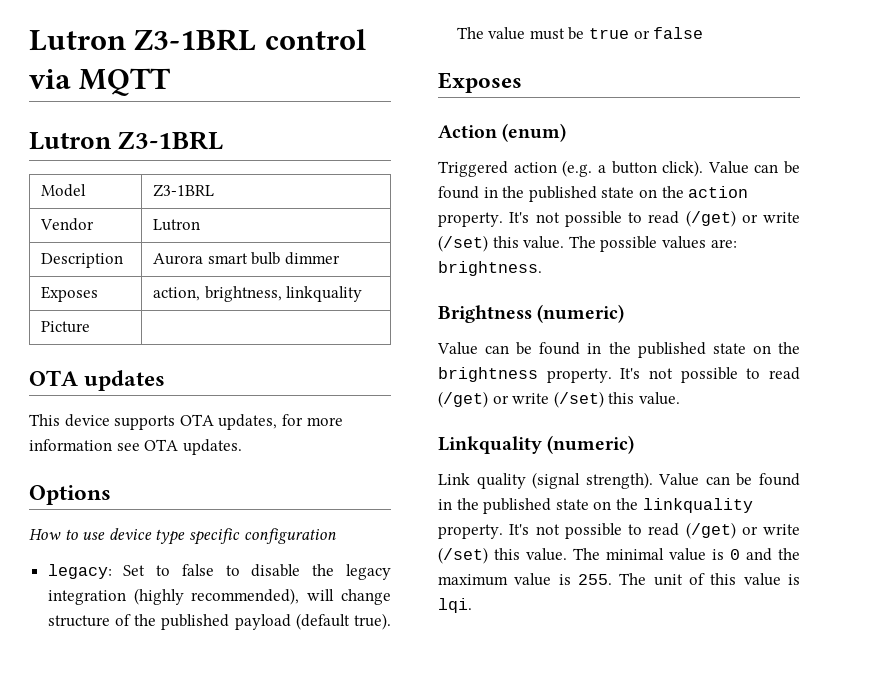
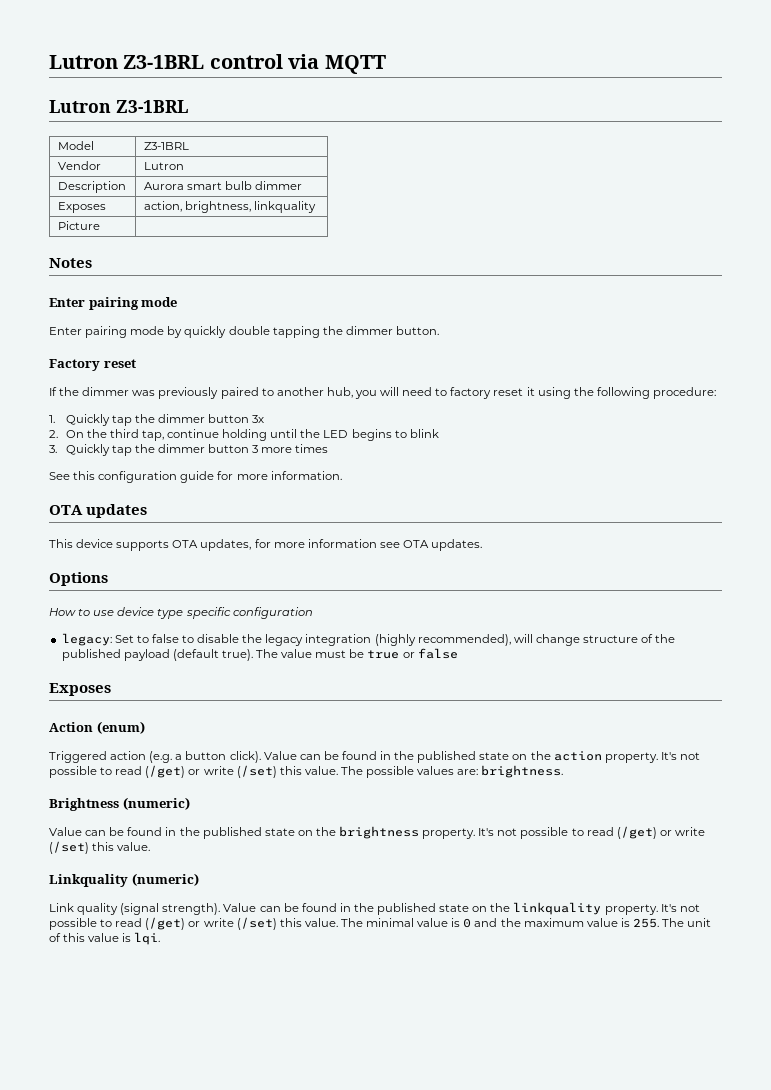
(90, 327) none -> [49,258,92,268] [49,297,178,310] [49,326,439,338] [49,359,136,371] [49,387,716,399] [49,414,265,426] [49,429,439,441] [49,444,329,456] [49,471,342,483] // Notes // Enter pairing mode // Enter pairing mode by quickly double tapping the dimmer button. // Factory reset // If the dimmer was previously paired to another hub, you will need to factory reset it using the following procedure: // 1. Quickly tap the dimmer button 3x // 2. On the third tap, continue holding until the LED begins to blink // 3. Quickly tap the dimmer button 3 more times // See this configuration guide for more information.

